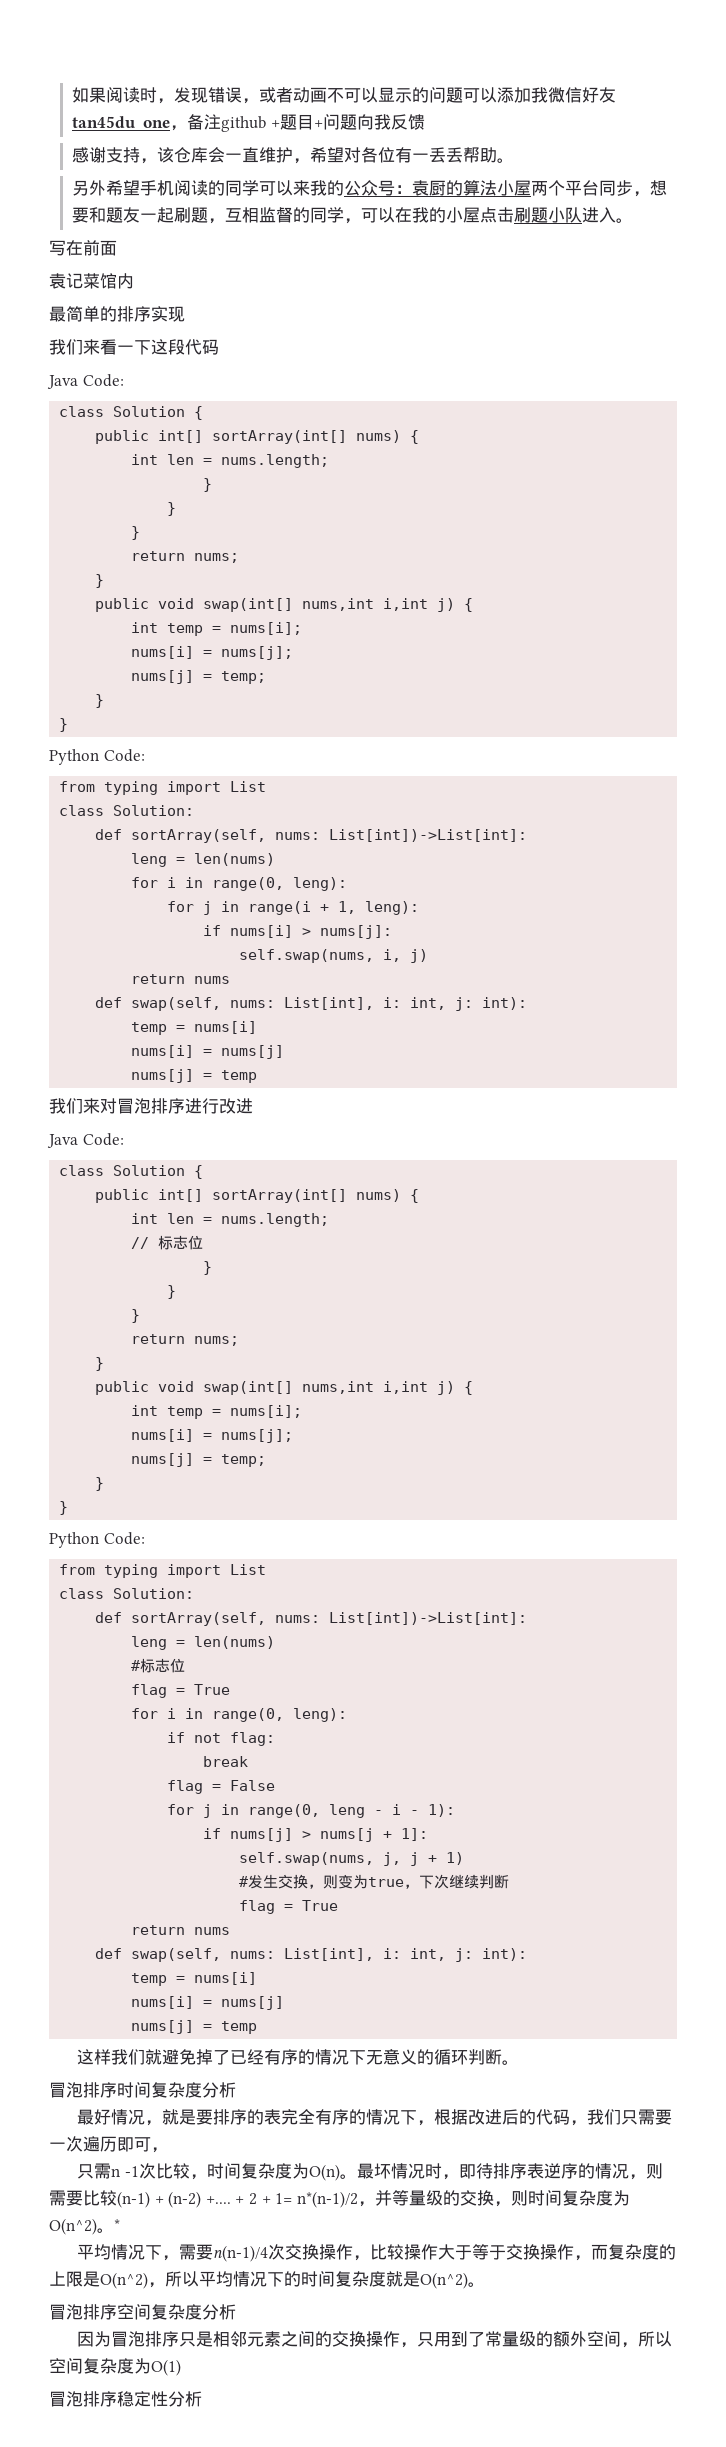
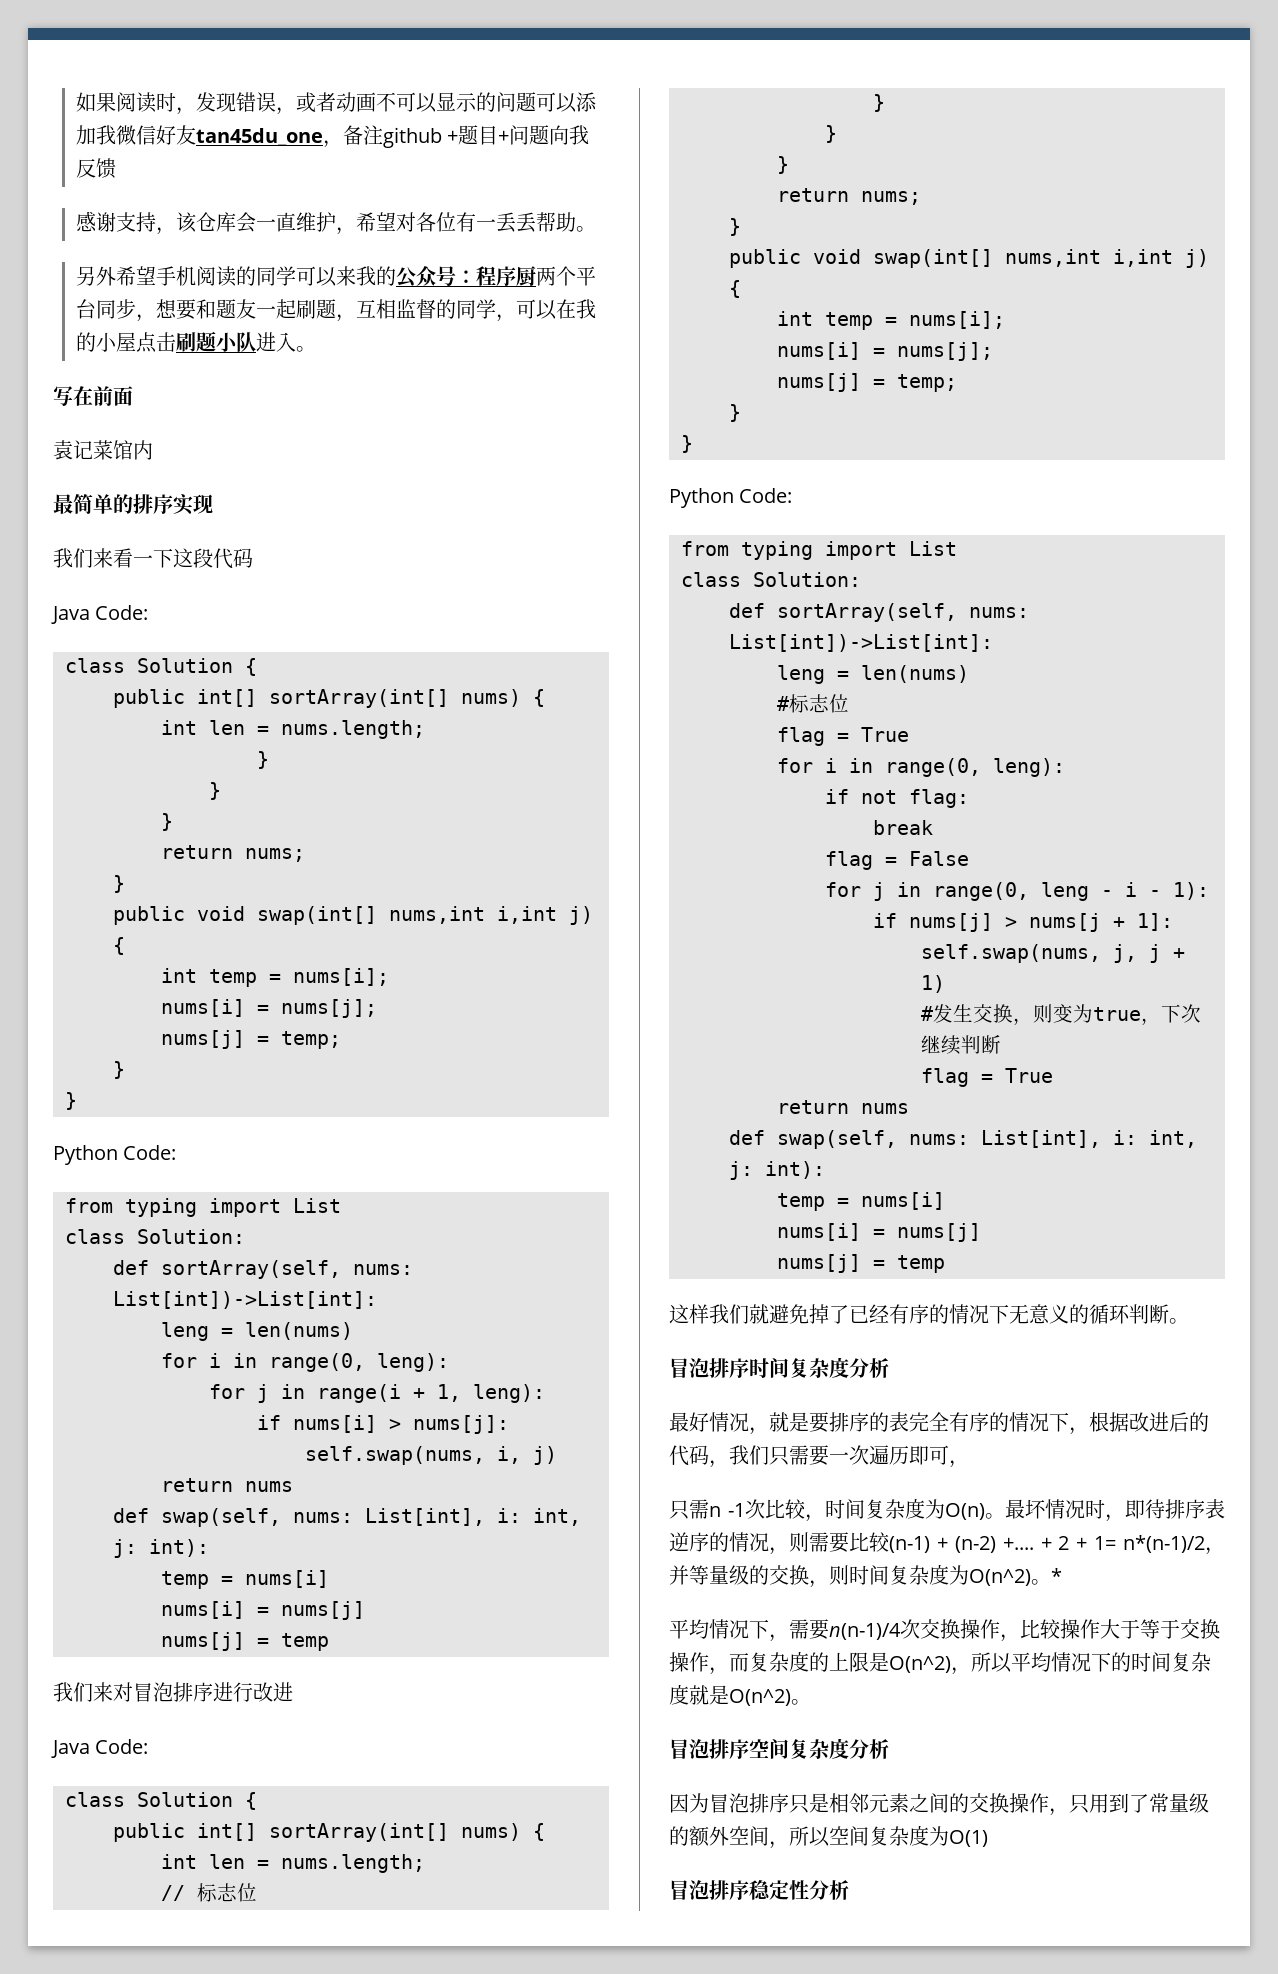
[412,180,532,196] 袁厨的算法小屋 -> [475,266,536,286] 程序厨

